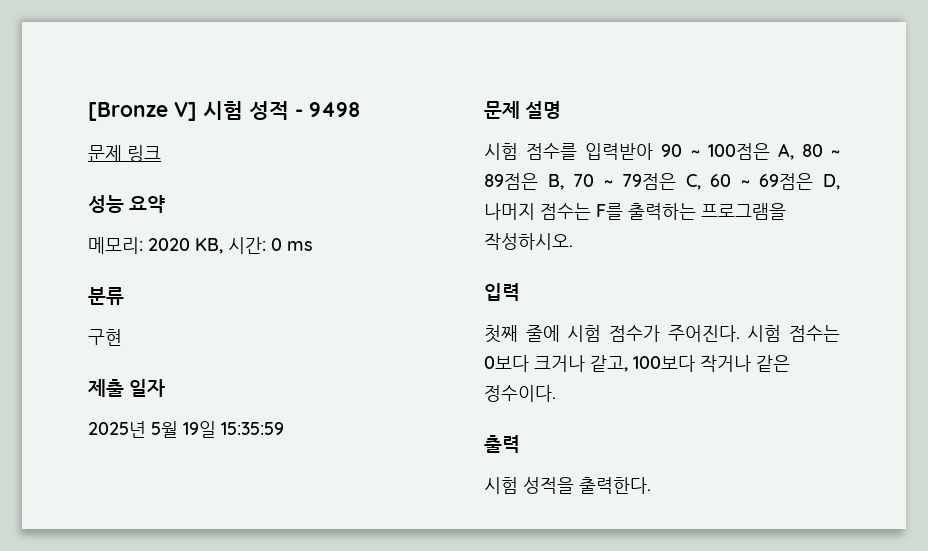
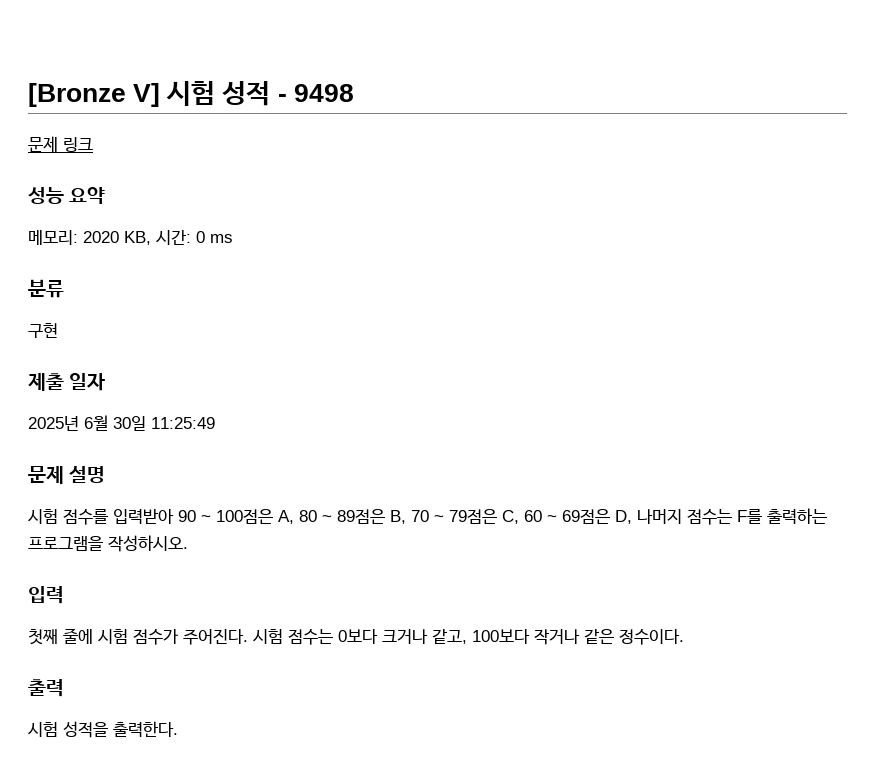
[151,421,284,438] 5월 19일 15:35:59 -> [84,415,215,431] 6월 30일 11:25:49

